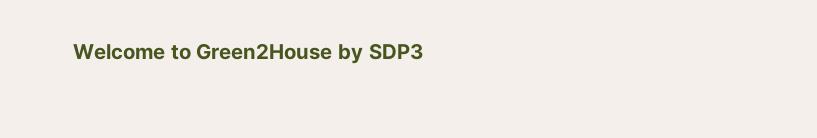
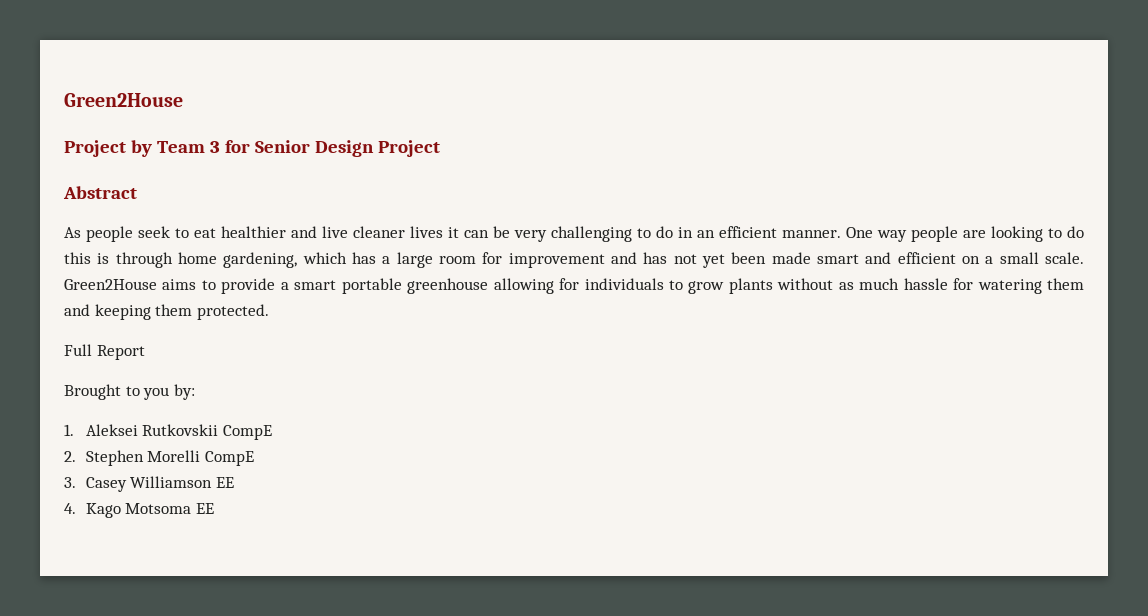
[73,43,423,64] Welcome to Green2House by SDP3 -> [64,93,183,107] [64,140,440,157] [63,186,137,199] [64,226,1084,242] [64,252,1085,268] [64,278,1085,294] [64,304,269,320] [64,344,145,360] [64,384,195,400] [64,424,272,440] [64,450,254,466] [64,476,234,492] [64,503,214,518] Green2House // Project by Team 3 for Senior Design Project // Abstract // As people seek to eat healthier and live cleaner lives it can be very challenging to do in an efficient manner. One way people are looking to do this is through home gardening, which has a large room for improvement and has not yet been made smart and efficient on a small scale. Green2House aims to provide a smart portable greenhouse allowing for individuals to grow plants without as much hassle for watering them and keeping them protected. // Full Report // Brought to you by: // 1. Aleksei Rutkovskii CompE // 2. Stephen Morelli CompE // 3. Casey Williamson EE // 4. Kago Motsoma EE

